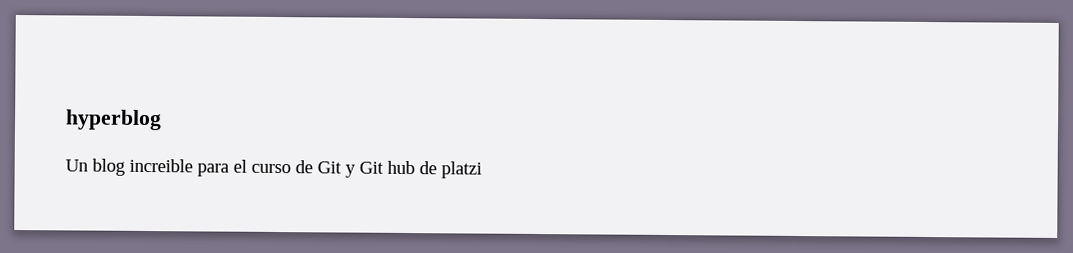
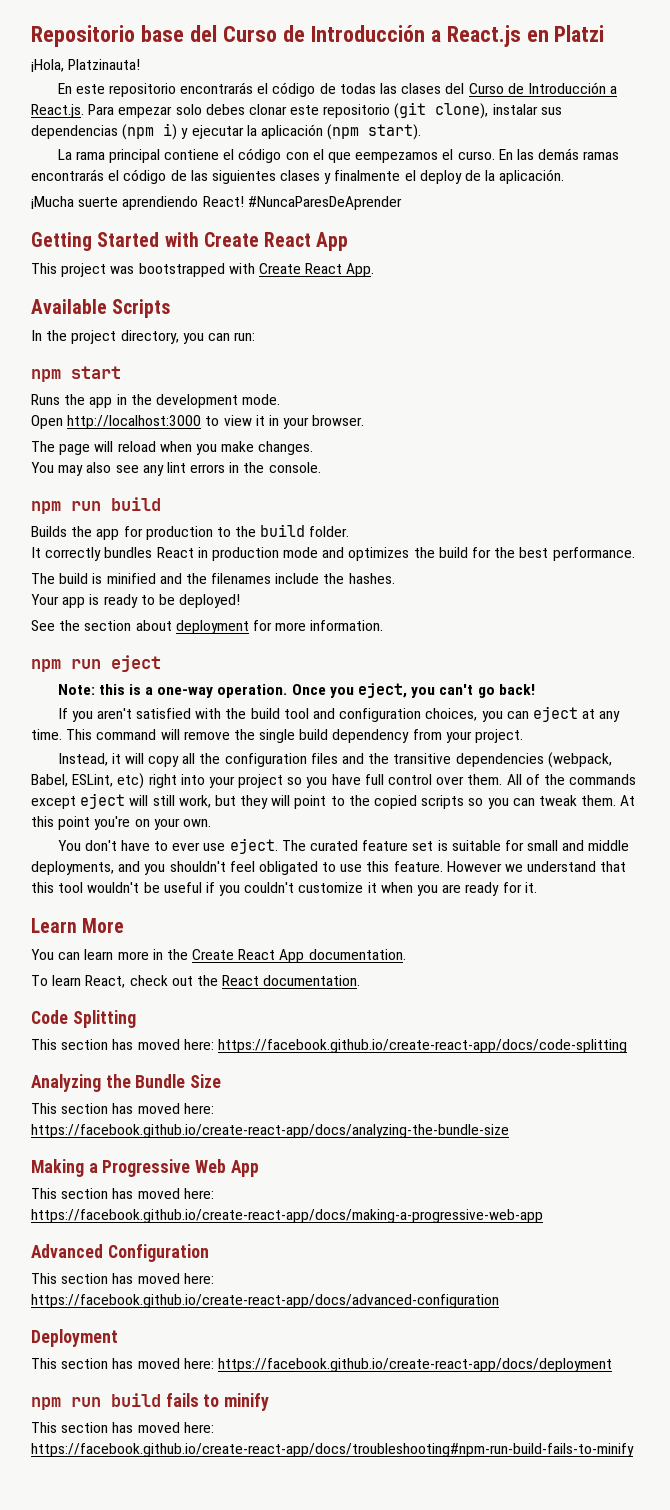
[65,109,162,131] [65,158,482,179] hyperblog // Un blog increible para el curso de Git y Git hub de platzi -> [31,25,605,47] [31,59,141,72] [57,82,618,97] [31,102,562,119] [31,123,422,140] [57,148,620,163] [31,169,565,184] [31,196,402,210] [31,232,349,251] [31,263,375,277] [31,299,171,318] [31,330,256,344] [31,366,121,382] [31,394,281,408] [31,415,365,429] [31,441,314,455] [31,462,321,476] [31,497,161,514] [31,524,350,540] [31,547,635,561] [31,573,395,584] [31,594,241,608] [31,620,384,634] [31,655,161,672] [57,683,535,698] [57,706,621,722] [31,729,524,743] [57,752,612,768] [31,773,637,789] [31,793,636,809] [31,816,211,830] [57,838,630,854] [31,861,627,875] [31,882,537,896] [31,918,125,933] [31,949,406,963] [31,975,361,988] [31,1010,136,1028] [31,1039,627,1053] [31,1074,222,1092] [31,1103,214,1114] [31,1124,509,1138] [31,1159,259,1177] [31,1188,214,1199] [31,1209,543,1223] [31,1244,209,1262] [31,1273,214,1284] [31,1294,499,1308] [31,1329,118,1347] [31,1358,612,1372] [31,1393,270,1411] [31,1422,214,1433] [31,1443,634,1457] Repositorio base del Curso de Introducción a React.js en Platzi // ¡Hola, Platzinauta! // En este repositorio encontrarás el código de todas las clases del Curso de Introducción a React.js. Para empezar solo debes clonar este repositorio (git clone), instalar sus dependencias (npm i) y ejecutar la aplicación (npm start). // La rama principal contiene el código con el que eempezamos el curso. En las demás ramas encontrarás el código de las siguientes clases y finalmente el deploy de la aplicación. // ¡Mucha suerte aprendiendo React! #NuncaParesDeAprender // Getting Started with Create React App // This project was bootstrapped with Create React App. // Available Scripts // In the project directory, you can run: // npm start // Runs the app in the development mode. // Open http://localhost:3000 to view it in your browser. // The page will reload when you make changes. // You may also see any lint errors in the console. // npm run build // Builds the app for production to the build folder. // It correctly bundles React in production mode and optimizes the build for the best performance. // The build is minified and the filenames include the hashes. // Your app is ready to be deployed! // See the section about deployment for more information. // npm run eject // Note: this is a one-way operation. Once you eject, you can't go back! // If you aren't satisfied with the build tool and configuration choices, you can eject at any time. This command will remove the single build dependency from your project. // Instead, it will copy all the configuration files and the transitive dependencies (webpack, Babel, ESLint, etc) right into your project so you have full control over them. All of the commands except eject will still work, but they will point to the copied scripts so you can tweak them. At this point you're on your own. // You don't have to ever use eject. The curated feature set is suitable for small and middle deployments, and you shouldn't feel obligated to use this feature. However we understand that this tool wouldn't be useful if you couldn't customize it when you are ready for it. // Learn More // You can learn more in the Create React App documentation. // To learn React, check out the React documentation. // Code Splitting // This section has moved here: https://facebook.github.io/create-react-app/docs/code-splitting // Analyzing the Bundle Size // This section has moved here: https://facebook.github.io/create-react-app/docs/analyzing-the-bundle-size // Making a Progressive Web App // This section has moved here: https://facebook.github.io/create-react-app/docs/making-a-progressive-web-app // Advanced Configuration // This section has moved here: https://facebook.github.io/create-react-app/docs/advanced-configuration // Deployment // This section has moved here: https://facebook.github.io/create-react-app/docs/deployment // npm run build fails to minify // This section has moved here: https://facebook.github.io/create-react-app/docs/troubleshooting#npm-run-build-fails-to-minify

